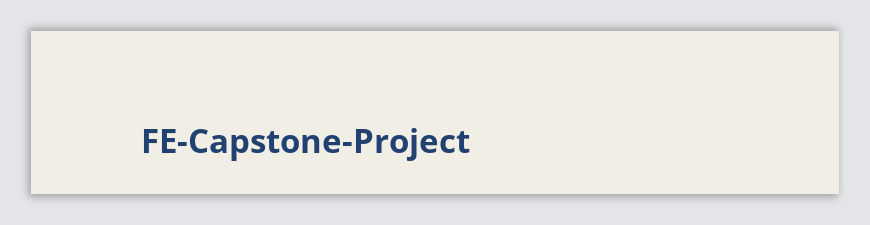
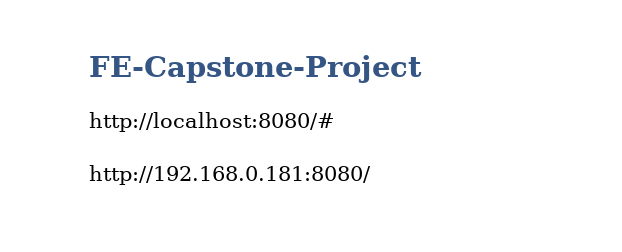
(470, 144) none -> [89,112,335,132] [89,165,371,185] // http://localhost:8080/# // http://192.168.0.181:8080/

